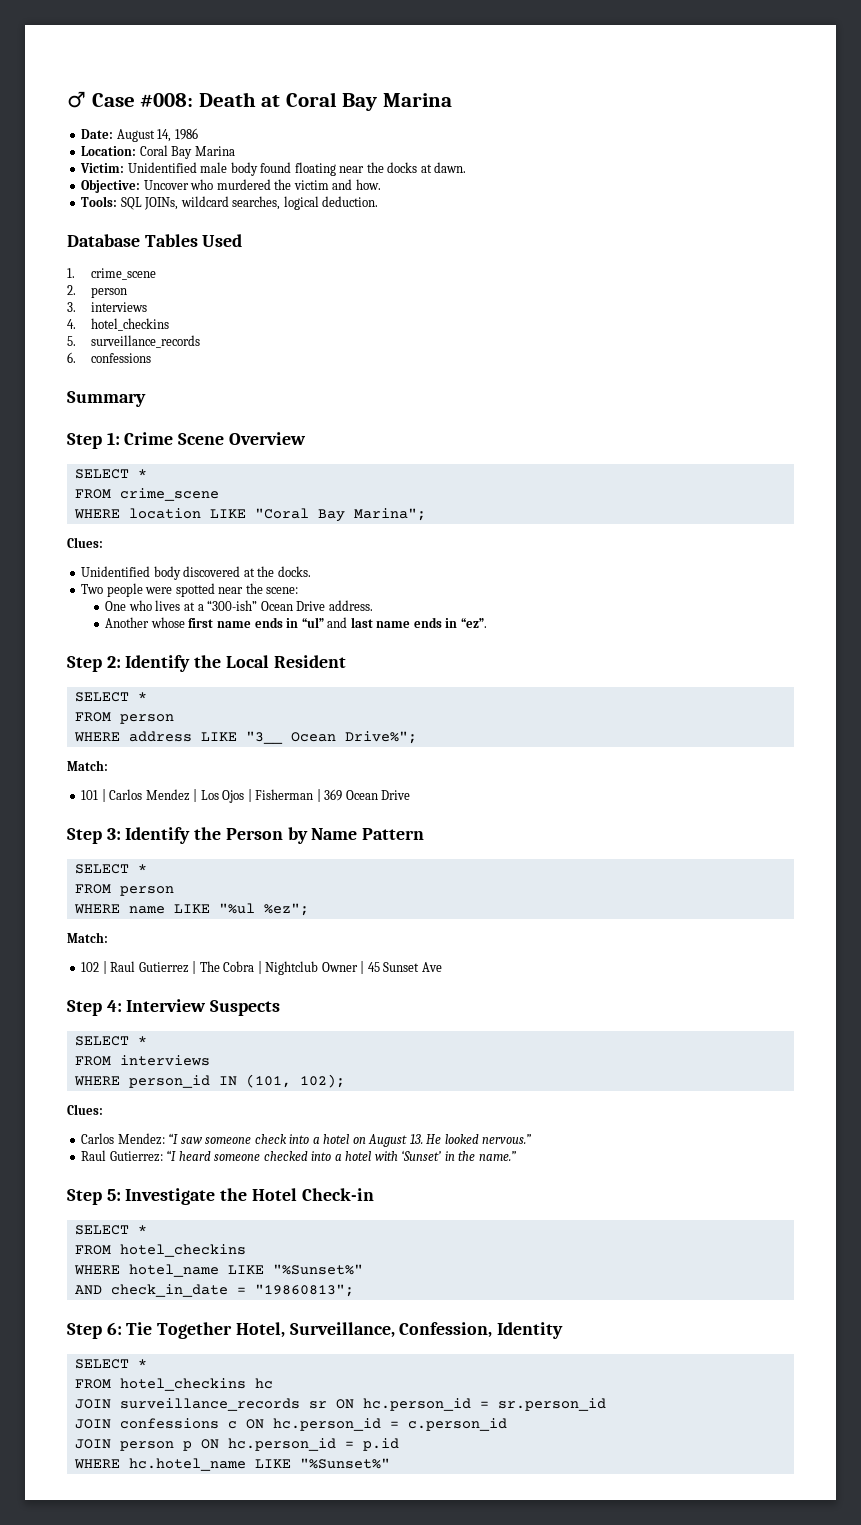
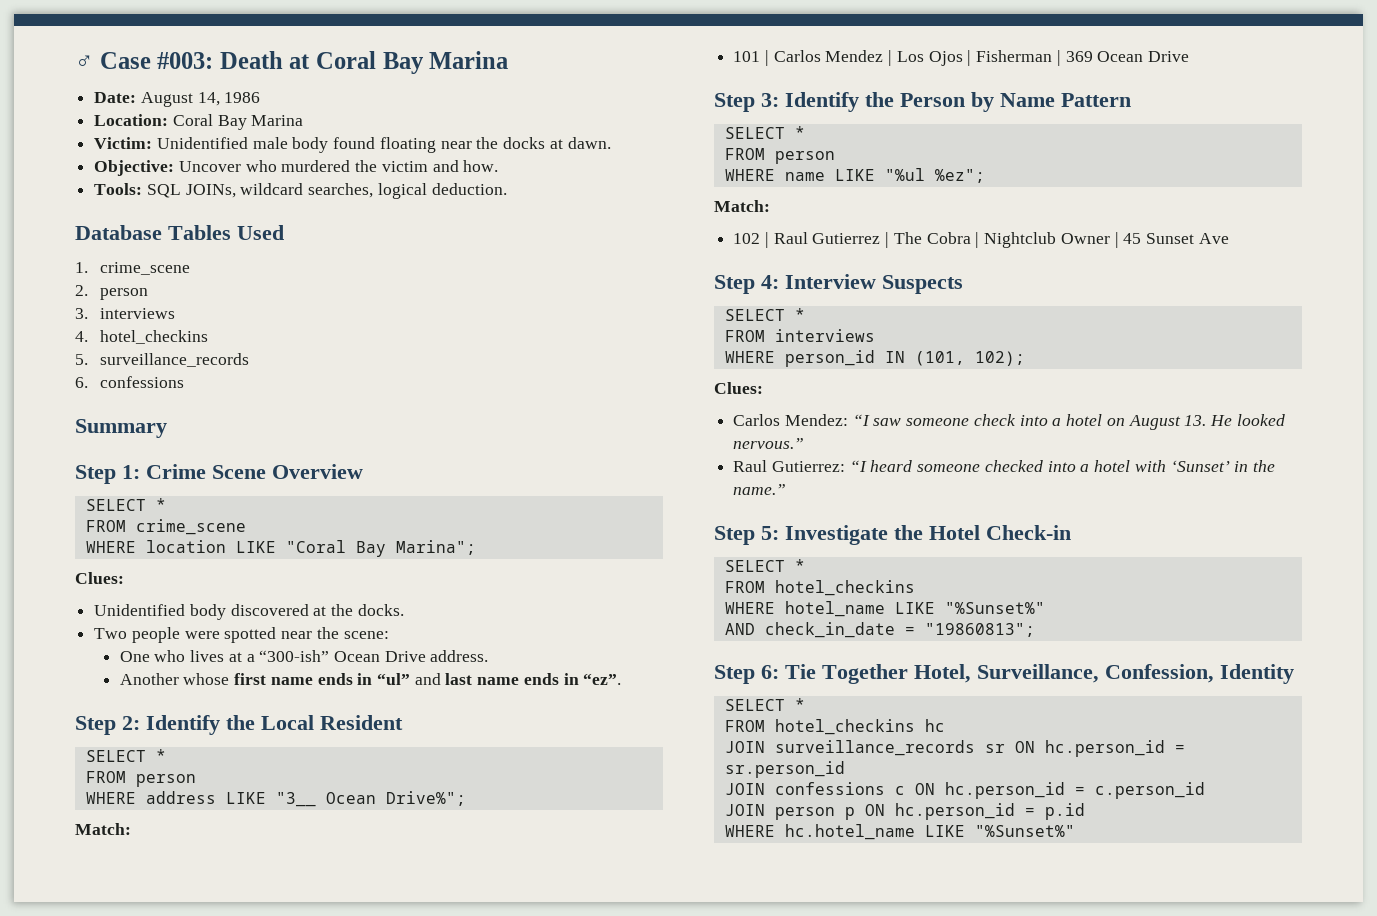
[140,93,194,107] #008: -> [157,52,214,69] #003:

